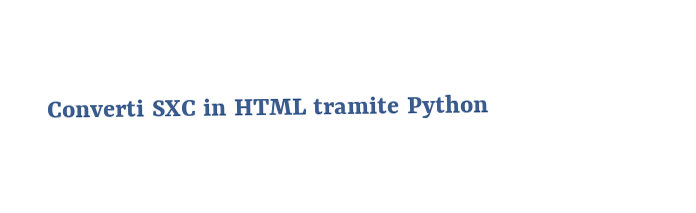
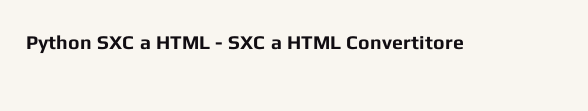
[46,94,489,119] Converti SXC in HTML tramite Python -> [26,35,465,54] Python SXC a HTML - SXC a HTML Convertitore

